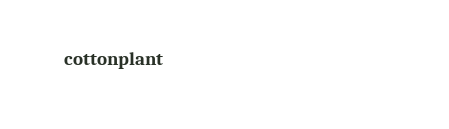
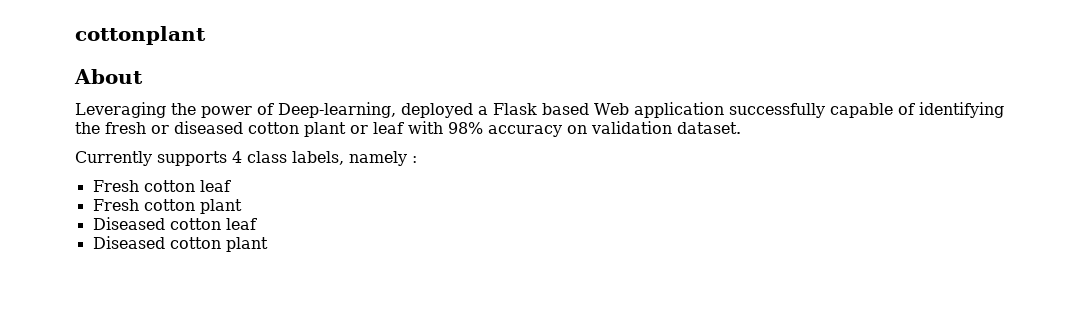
(163, 60) none -> [74,69,143,84] [75,102,1004,118] [75,121,741,137] [75,151,417,166] [92,180,231,192] [92,199,242,214] [92,217,257,230] [92,236,268,252] // About // Leveraging the power of Deep-learning, deployed a Flask based Web application successfully capable of identifying the fresh or diseased cotton plant or leaf with 98% accuracy on validation dataset. // Currently supports 4 class labels, namely : // Fresh cotton leaf // Fresh cotton plant // Diseased cotton leaf // Diseased cotton plant

